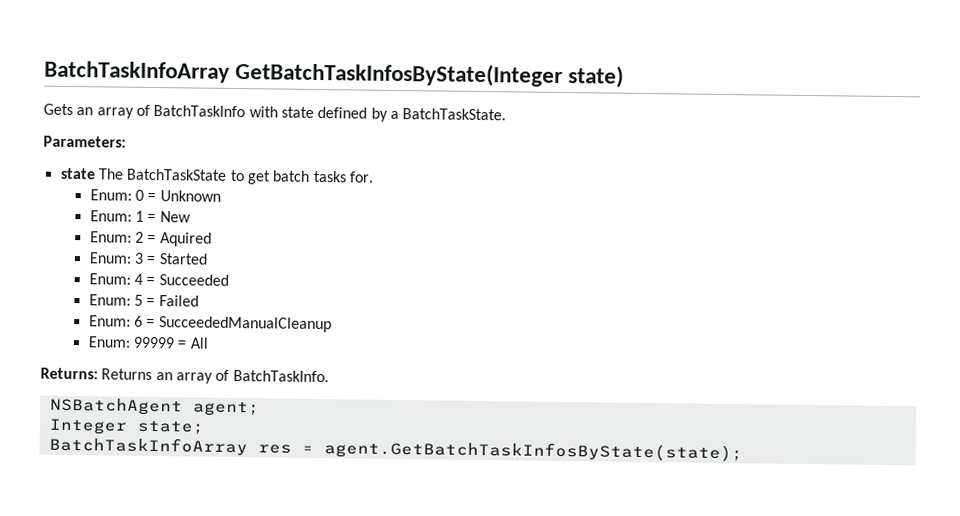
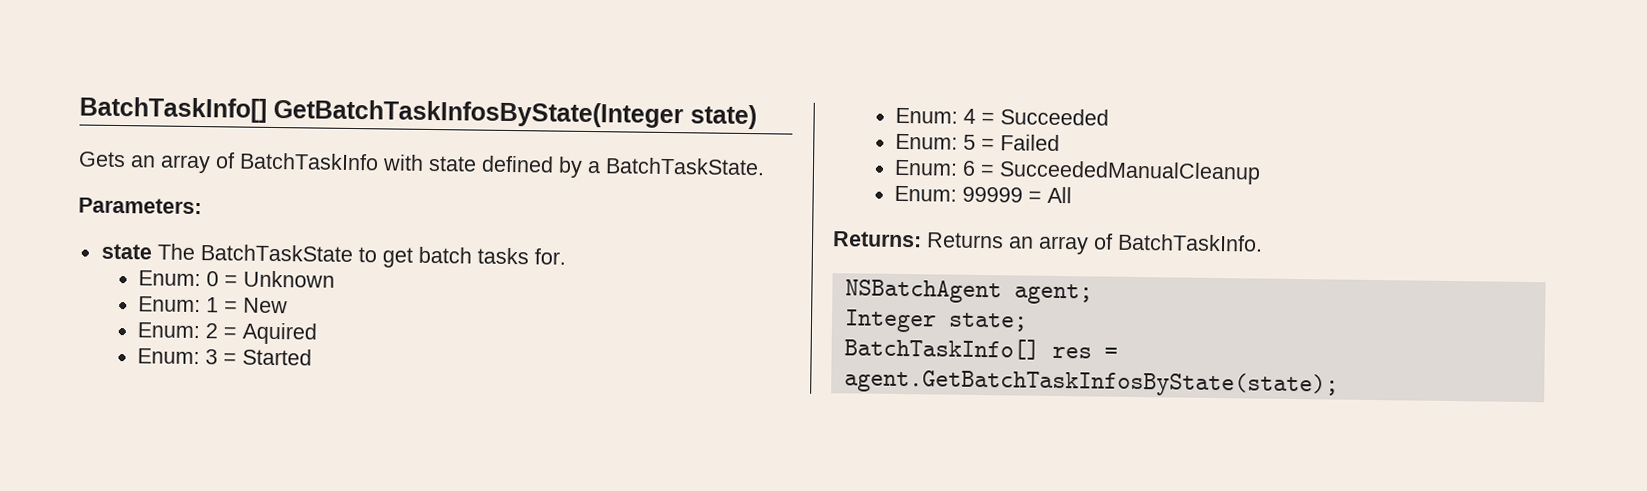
[44,60,230,83] BatchTaskInfoArray -> [79,96,267,123] BatchTaskInfo[]
[48,436,248,456] BatchTaskInfoArray -> [843,337,1040,360] BatchTaskInfo[]

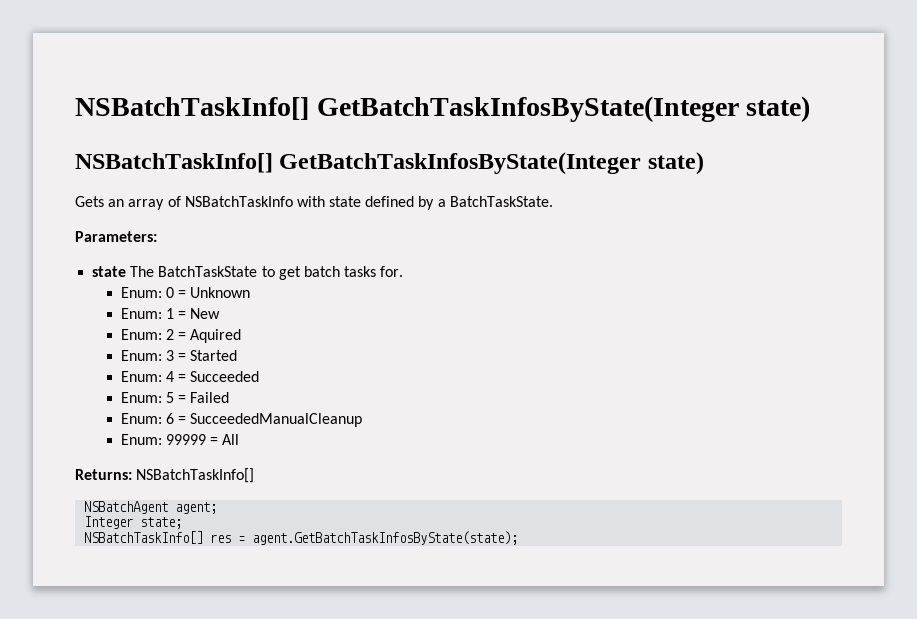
[79,96,267,123] BatchTaskInfo[] -> [75,96,811,122] [75,153,273,173] NSBatchTaskInfo[] GetBatchTaskInfosByState(Integer state) // NSBatchTaskInfo[]
[239,152,379,171] BatchTaskInfo -> [184,196,293,207] NSBatchTaskInfo
[926,232,1263,255] Returns an array of BatchTaskInfo. -> [136,468,255,483] NSBatchTaskInfo[]
[843,337,1040,360] BatchTaskInfo[] -> [84,531,204,544] NSBatchTaskInfo[]

